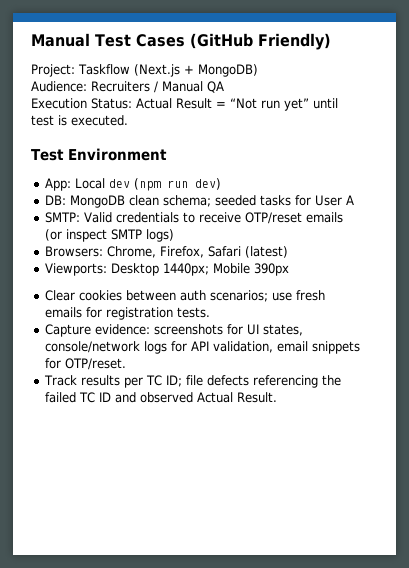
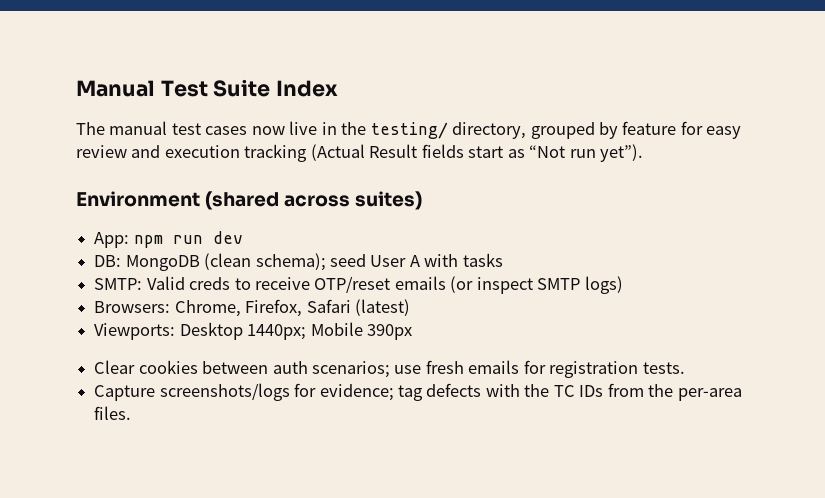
[135,33,331,50] [31,64,258,77] [31,81,224,93] [31,98,338,111] [31,115,128,126] [31,148,167,161] Cases (GitHub Friendly) // Project: Taskflow (Next.js + MongoDB) // Audience: Recruiters / Manual QA // Execution Status: Actual Result = “Not run yet” until test is executed. // Test Environment -> [213,79,339,97] [76,121,742,139] [76,144,644,162] [76,191,423,210] Suite Index // The manual test cases now live in the testing/ directory, grouped by feature for easy review and execution tracking (Actual Result fields start as “Not run yet”). // Environment (shared across suites)
[74,178,105,189] Local -> [133,235,203,248] npm run
[133,178,221,191] (npm run dev) -> (243, 237) none
[128,195,311,207] clean schema; seeded tasks for -> [204,253,366,271] (clean schema); seed
(354, 200) none -> [424,253,503,267] with tasks
[115,212,179,223] credentials -> [189,277,231,290] creds
[94,324,303,336] [44,341,360,354] [44,358,126,370] [43,375,341,388] [44,392,277,403] evidence: screenshots for UI states, console/network logs for API validation, email snippets for OTP/reset. // Track results per TC ID; file defects referencing the failed TC ID and observed Actual Result. -> [159,383,742,401] [94,406,132,420] screenshots/logs for evidence; tag defects with the TC IDs from the per-area files.

